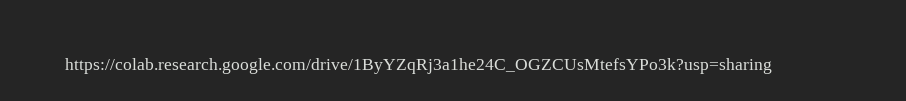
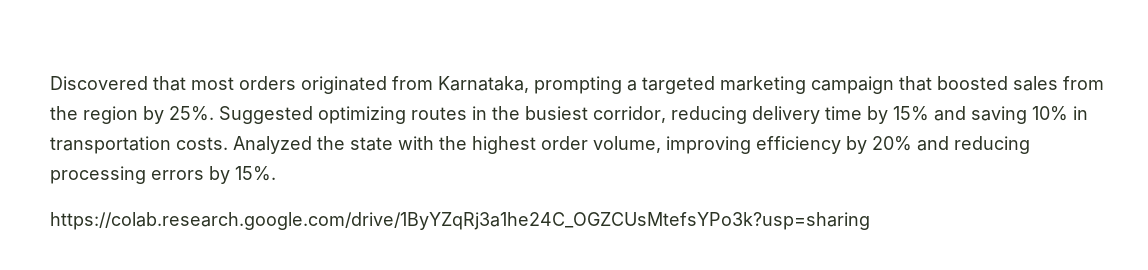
(65, 66) none -> [50,76,1104,94] [50,106,1088,124] [50,136,1030,154] [50,166,276,184] Discovered that most orders originated from Karnataka, prompting a targeted marketing campaign that boosted sales from the region by 25%. Suggested optimizing routes in the busiest corridor, reducing delivery time by 15% and saving 10% in transportation costs. Analyzed the state with the highest order volume, improving efficiency by 20% and reducing processing errors by 15%. //

